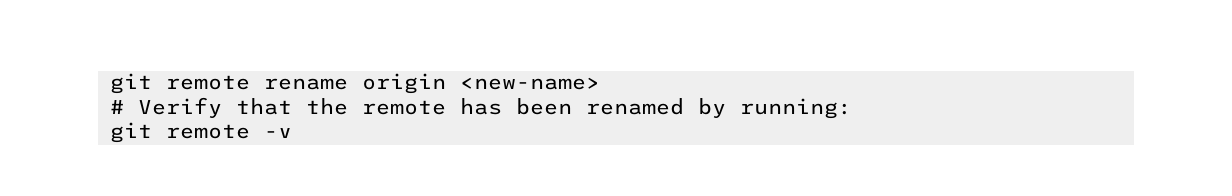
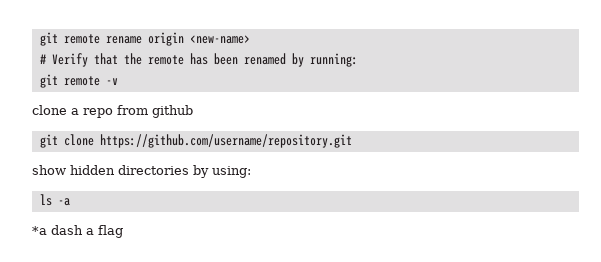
(292, 133) none -> [32,105,193,118] [39,134,352,148] [32,165,251,178] [39,194,70,206] [32,225,123,238] // clone a repo from github // git clone https://github.com/username/repository.git // show hidden directories by using: // ls -a // *a dash a flag

